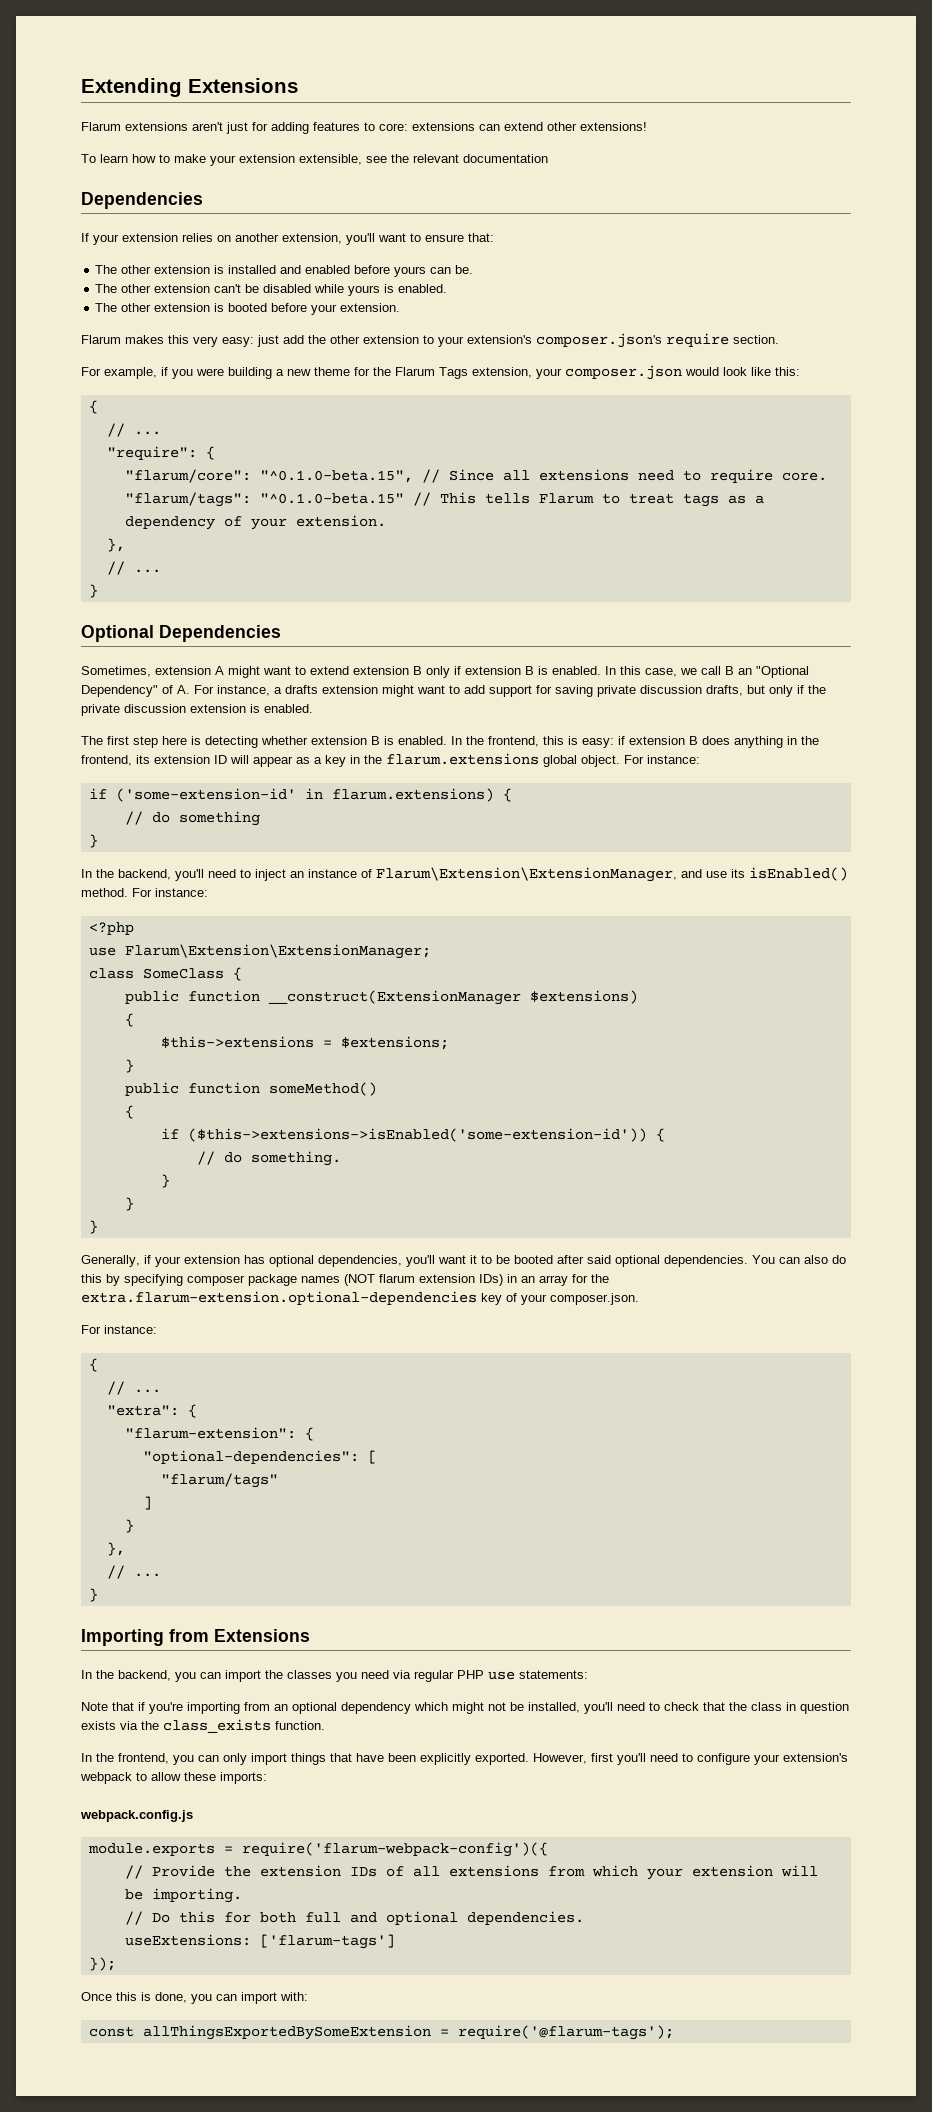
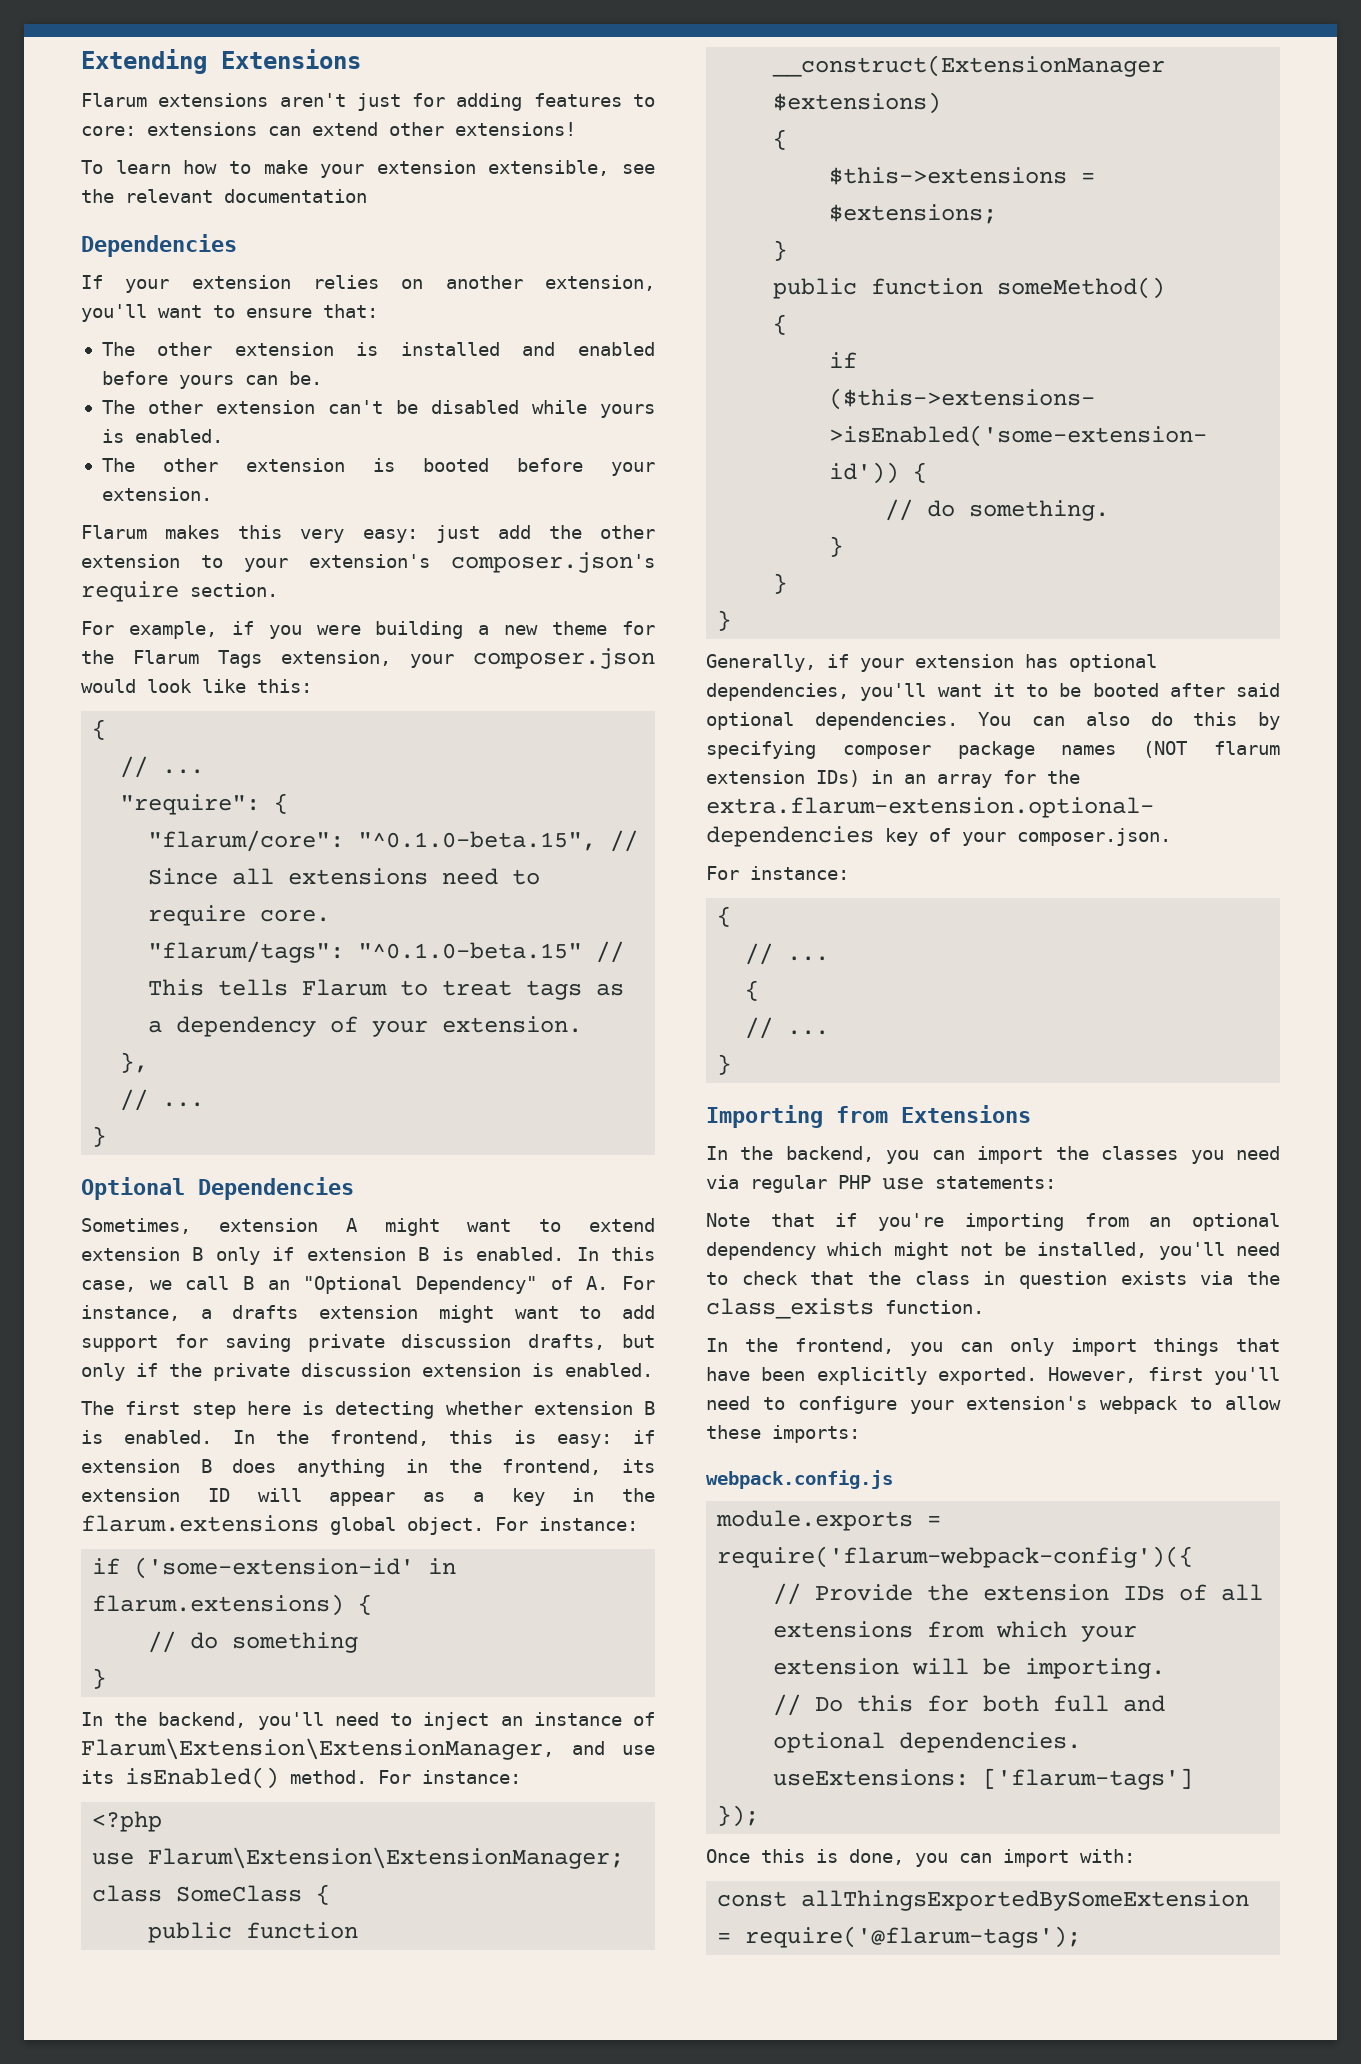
[106,1404,197,1418] [124,1427,314,1441] [142,1450,377,1464] [160,1473,278,1488] [142,1496,152,1510] [124,1519,134,1533] [106,1542,125,1556] "extra": { // "flarum-extension": { // "optional-dependencies": [ // "flarum/tags" // ] // } // }, -> [745,980,760,1001] {

